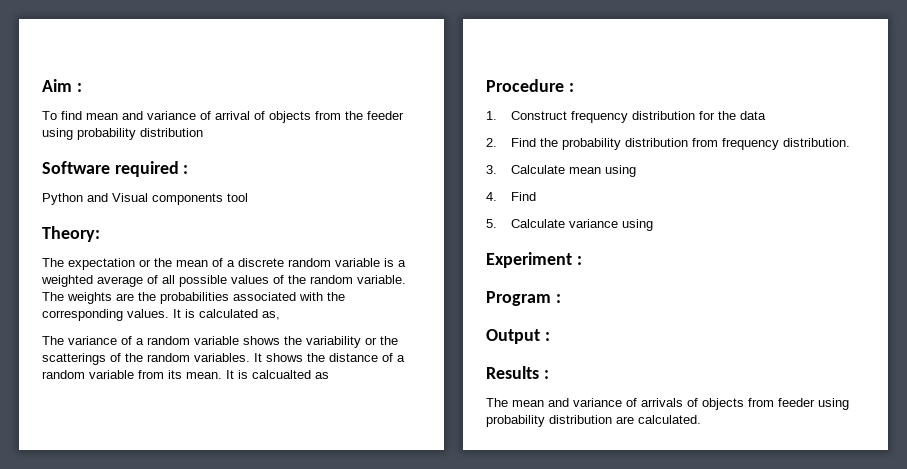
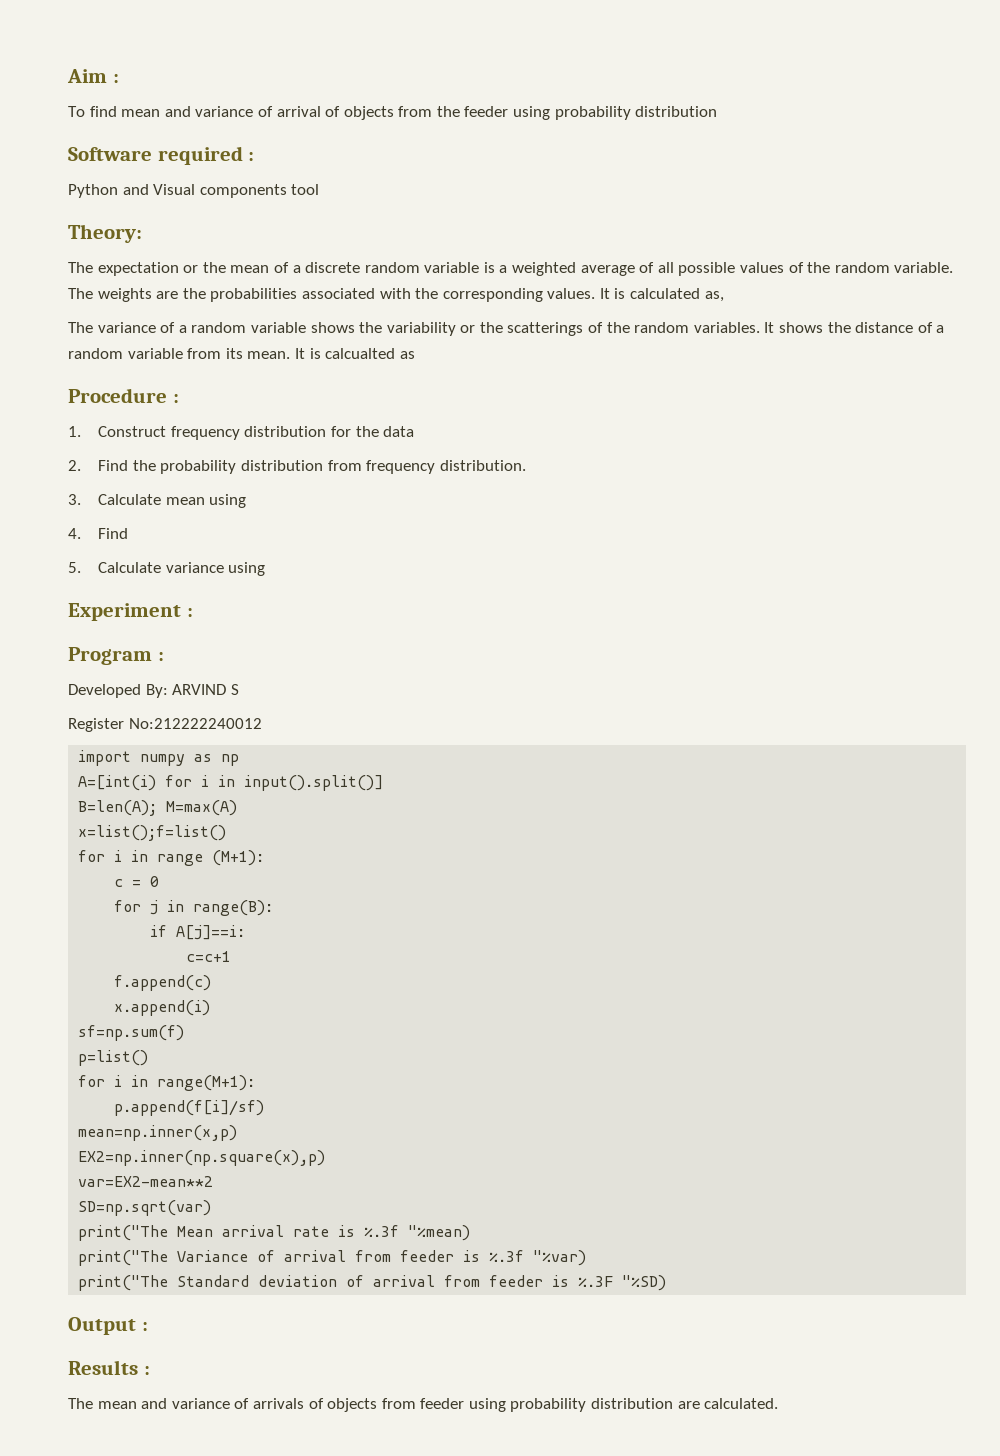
(561, 298) none -> [68,684,239,698] [68,718,262,732] [78,750,240,766] [78,775,384,791] [78,800,238,816] [78,825,227,841] [78,850,265,866] [114,876,160,887] [114,900,274,916] [150,925,246,940] [186,951,232,962] [114,975,212,991] [114,1000,211,1016] [78,1025,185,1041] [78,1050,149,1066] [78,1075,256,1091] [114,1100,265,1116] [78,1125,238,1141] [78,1150,326,1166] [78,1176,214,1187] [78,1200,212,1216] [78,1225,471,1241] [78,1250,587,1266] [78,1275,667,1291] // Developed By: ARVIND S // Register No:212222240012 // import numpy as np // A=[int(i) for i in input().split()] // B=len(A); M=max(A) // x=list();f=list() // for i in range (M+1): // c = 0 // for j in range(B): // if A[j]==i: // c=c+1 // f.append(c) // x.append(i) // sf=np.sum(f) // p=list() // for i in range(M+1): // p.append(f[i]/sf) // mean=np.inner(x,p) // EX2=np.inner(np.square(x),p) // var=EX2-mean**2 // SD=np.sqrt(var) // print("The Mean arrival rate is %.3f "%mean) // print("The Variance of arrival from feeder is %.3f "%var) // print("The Standard deviation of arrival from feeder is %.3F "%SD)

